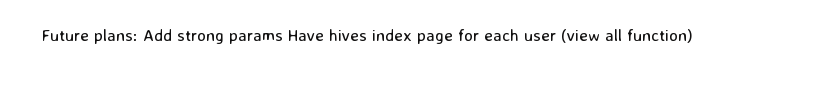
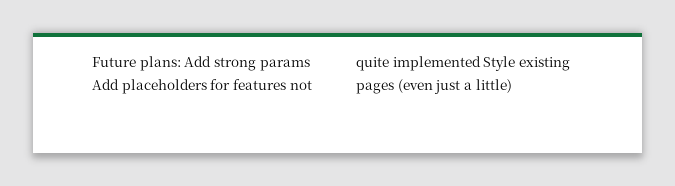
[288,29,693,44] Have hives index page for each user (view all function) -> [92,79,312,94] [356,56,570,71] [356,79,512,94] Add placeholders for features not quite implemented Style existing pages (even just a little)

